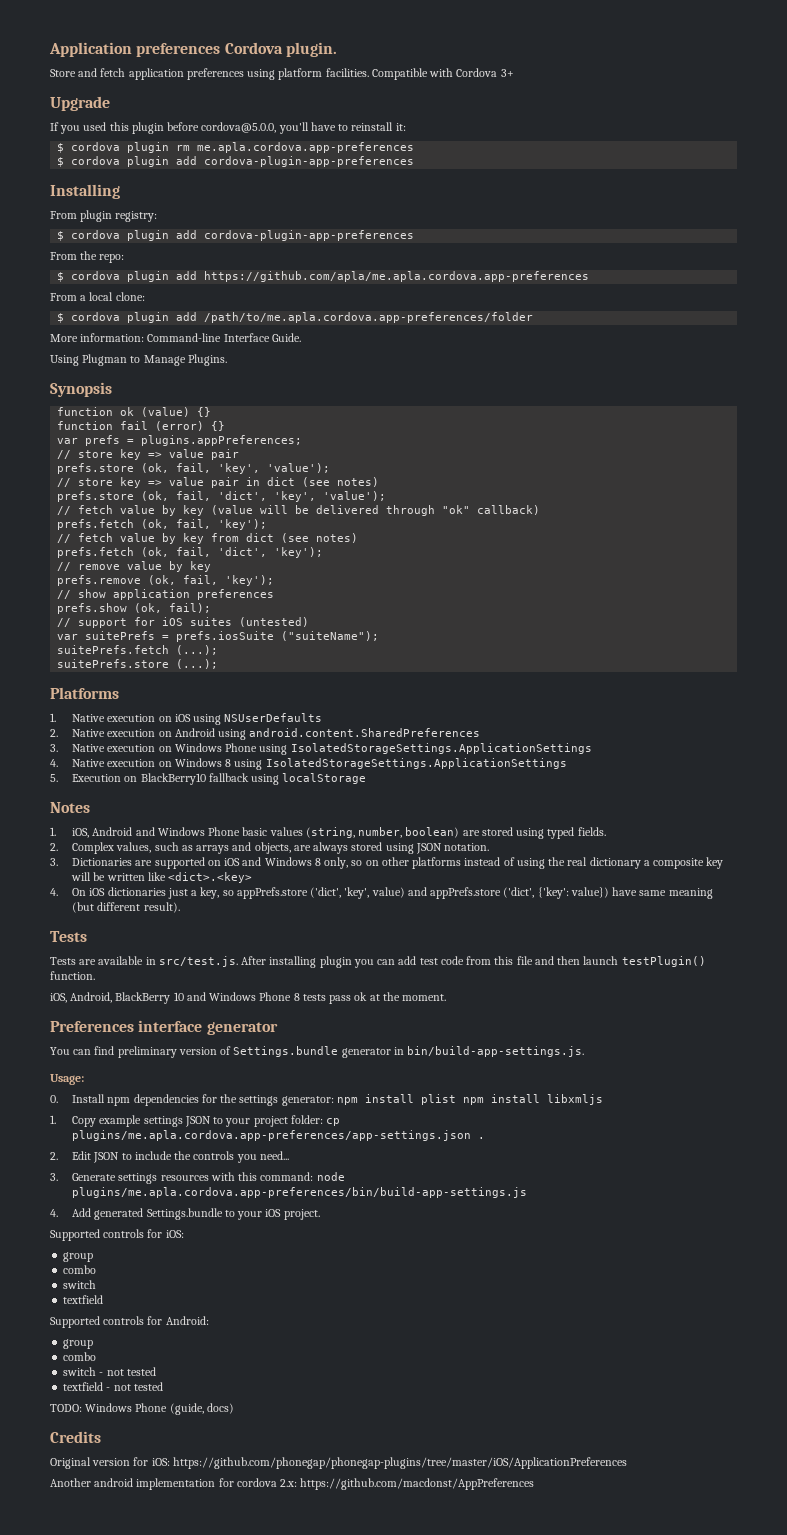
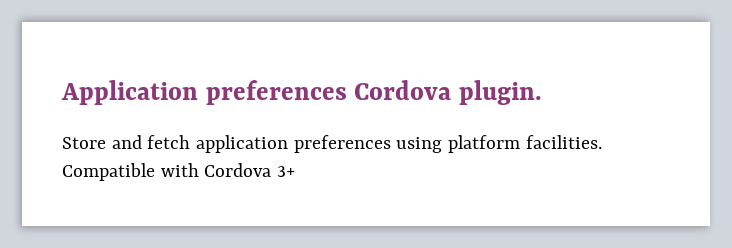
[50,96,110,111] [50,122,406,134] [57,142,415,153] [57,156,415,167] [50,184,120,199] [50,210,158,222] [57,230,415,241] [50,251,125,263] [57,271,590,282] [50,292,145,301] [57,312,534,323] [50,333,301,342] [50,354,227,366] [50,382,112,397] [57,407,212,417] [57,421,226,431] [57,435,303,446] [57,449,240,460] [57,463,331,474] [57,477,380,488] [57,491,387,502] [57,505,541,516] [57,519,268,530] [57,533,359,544] [57,547,324,558] [57,561,212,572] [57,575,275,586] [57,589,275,600] [57,603,212,614] [57,617,310,628] [57,631,380,642] [57,645,219,655] [57,659,219,669] [50,687,119,699] [50,713,323,725] [50,728,481,740] [50,743,592,755] [50,758,567,770] [50,773,367,785] [50,802,90,813] [50,827,606,839] [50,842,490,854] [50,857,724,869] [71,872,253,883] [50,887,713,899] [72,902,180,913] [50,931,87,942] [50,956,706,968] [50,971,95,980] [50,992,447,1004] [50,1020,278,1035] [50,1046,585,1058] [50,1074,84,1085] [50,1094,603,1106] [50,1115,341,1127] [72,1130,486,1141] [50,1151,289,1163] [50,1172,345,1184] [72,1187,528,1198] [50,1208,320,1220] [50,1229,184,1241] [63,1252,94,1262] [63,1265,97,1274] [63,1280,97,1289] [63,1295,104,1304] [50,1316,209,1328] [63,1339,94,1349] [63,1352,97,1361] [63,1367,156,1376] [63,1382,163,1391] [50,1403,234,1415] [50,1431,101,1443] [50,1457,627,1469] [50,1478,535,1490] // Upgrade // If you used this plugin before cordova@5.0.0, you'll have to reinstall it: // $ cordova plugin rm me.apla.cordova.app-preferences // $ cordova plugin add cordova-plugin-app-preferences // Installing // From plugin registry: // $ cordova plugin add cordova-plugin-app-preferences // From the repo: // $ cordova plugin add https://github.com/apla/me.apla.cordova.app-preferences // From a local clone: // $ cordova plugin add /path/to/me.apla.cordova.app-preferences/folder // More information: Command-line Interface Guide. // Using Plugman to Manage Plugins. // Synopsis // function ok (value) {} // function fail (error) {} // var prefs = plugins.appPreferences; // // store key => value pair // prefs.store (ok, fail, 'key', 'value'); // // store key => value pair in dict (see notes) // prefs.store (ok, fail, 'dict', 'key', 'value'); // // fetch value by key (value will be delivered through "ok" callback) // prefs.fetch (ok, fail, 'key'); // // fetch value by key from dict (see notes) // prefs.fetch (ok, fail, 'dict', 'key'); // // remove value by key // prefs.remove (ok, fail, 'key'); // // show application preferences // prefs.show (ok, fail); // // support for iOS suites (untested) // var suitePrefs = prefs.iosSuite ("suiteName"); // suitePrefs.fetch (...); // suitePrefs.store (...); // Platforms // 1. Native execution on iOS using NSUserDefaults // 2. Native execution on Android using android.content.SharedPreferences // 3. Native execution on Windows Phone using IsolatedStorageSettings.ApplicationSettings // 4. Native execution on Windows 8 using IsolatedStorageSettings.ApplicationSettings // 5. Execution on BlackBerry10 fallback using localStorage // Notes // 1. iOS, Android and Windows Phone basic values (string, number, boolean) are stored using typed fields. // 2. Complex values, such as arrays and objects, are always stored using JSON notation. // 3. Dictionaries are supported on iOS and Windows 8 only, so on other platforms instead of using the real dictionary a composite key will be written like <dict>.<key> // 4. On iOS dictionaries just a key, so appPrefs.store ('dict', 'key', value) and appPrefs.store ('dict', {'key': value}) have same meaning (but different result). // Tests // Tests are available in src/test.js. After installing plugin you can add test code from this file and then launch testPlugin() function. // iOS, Android, BlackBerry 10 and Windows Phone 8 tests pass ok at the moment. // Preferences interface generator // You can find preliminary version of Settings.bundle generator in bin/build-app-settings.js. // Usage: // 0. Install npm dependencies for the settings generator: npm install plist npm install libxmljs // 1. Copy example settings JSON to your project folder: cp plugins/me.apla.cordova.app-preferences/app-settings.json . // 2. Edit JSON to include the controls you need... // 3. Generate settings resources with this command: node plugins/me.apla.cordova.app-preferences/bin/build-app-settings.js // 4. Add generated Settings.bundle to your iOS project. // Supported controls for iOS: // group // combo // switch // textfield // Supported controls for Android: // group // combo // switch - not tested // textfield - not tested // TODO: Windows Phone (guide, docs) // Credits // Original version for iOS: https://github.com/phonegap/phonegap-plugins/tree/master/iOS/ApplicationPreferences // Another android implementation for cordova 2.x: https://github.com/macdonst/AppPreferences -> (296, 171) none

